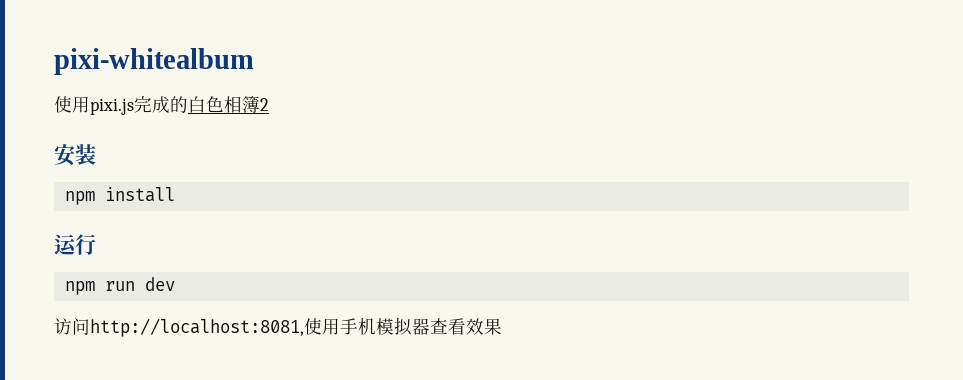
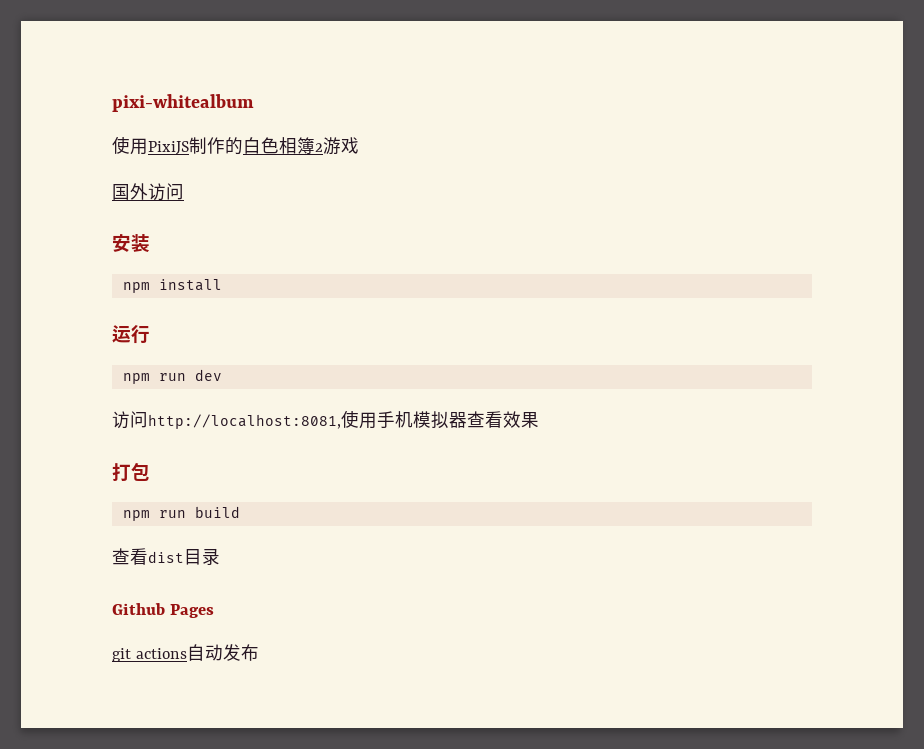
[90,95,170,115] pixi.js完成 -> [148,137,225,155] PixiJS制作
(269, 104) none -> [323,137,359,155] [112,183,184,201] 游戏 // 国外访问
(502, 326) none -> [112,462,150,481] [122,506,240,521] [112,548,220,565] [112,603,214,618] [112,644,259,662] // 打包 // npm run build // 查看dist目录 // Github Pages // git actions自动发布

